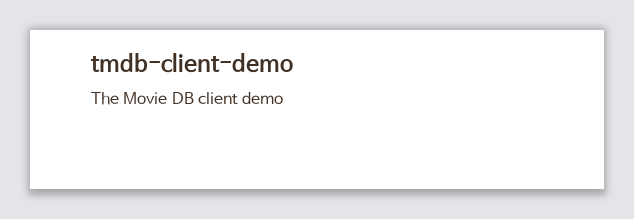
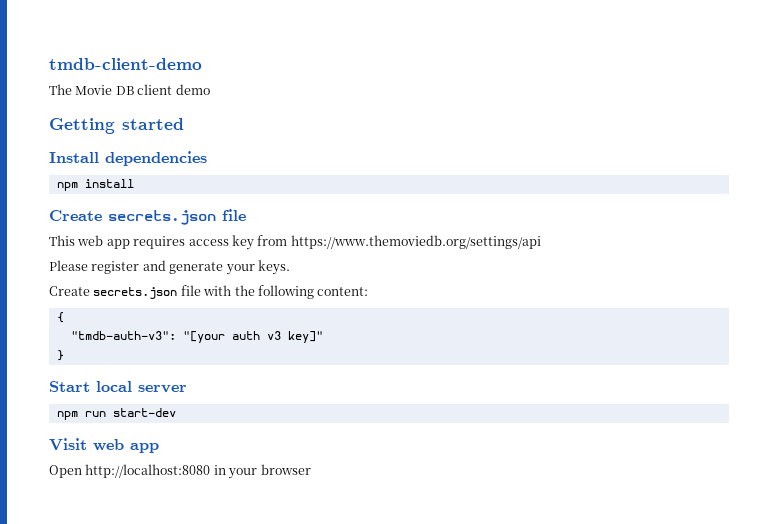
(284, 98) none -> [49,118,184,134] [49,151,207,166] [56,179,134,191] [49,209,246,225] [49,235,541,250] [49,260,290,275] [49,285,369,299] [56,312,64,323] [70,331,323,343] [56,350,64,361] [49,381,187,393] [56,408,176,420] [49,438,159,453] [49,464,311,479] // Getting started // Install dependencies // npm install // Create secrets.json file // This web app requires access key from https://www.themoviedb.org/settings/api // Please register and generate your keys. // Create secrets.json file with the following content: // { // "tmdb-auth-v3": "[your auth v3 key]" // } // Start local server // npm run start-dev // Visit web app // Open http://localhost:8080 in your browser

